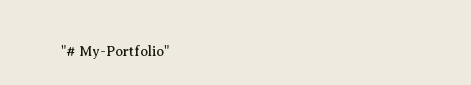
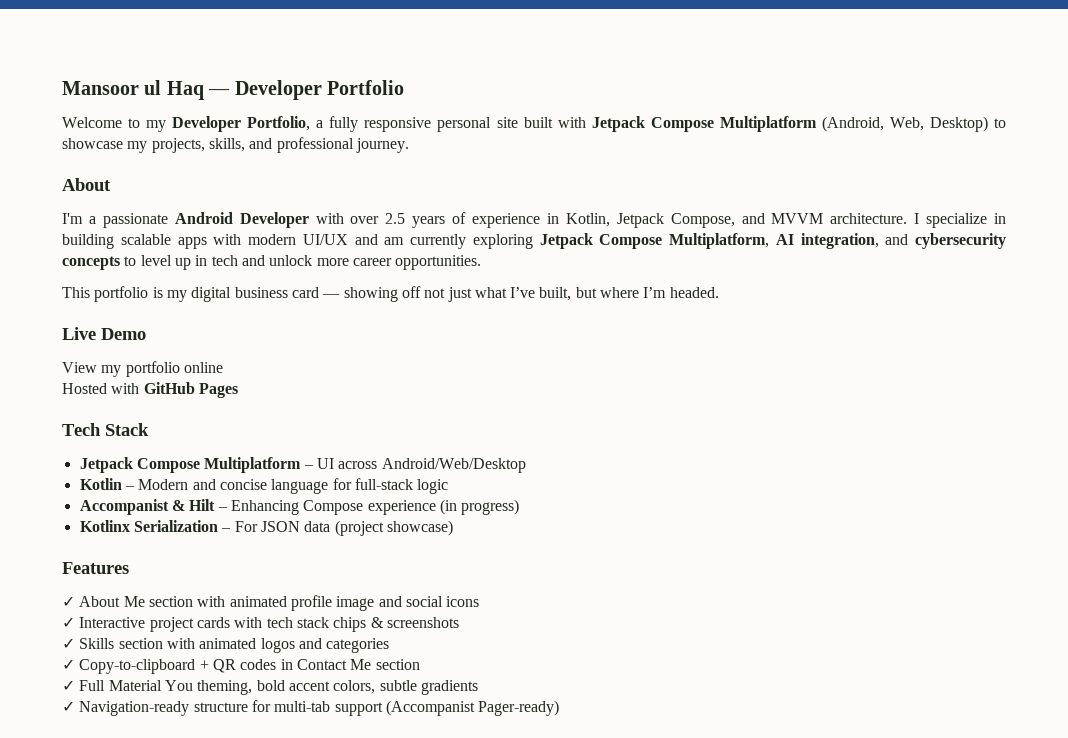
[61,45,169,59] "# My-Portfolio" -> [62,80,404,100] [62,116,1006,132] [62,137,409,153] [62,178,111,191] [62,212,1006,228] [62,233,1006,249] [62,255,482,270] [62,286,719,302] [62,327,146,340] [62,361,223,377] [62,382,238,398] [62,423,149,436] [79,457,526,473] [79,478,449,494] [79,499,520,515] [79,520,453,536] [62,562,129,574] [62,595,480,611] [62,617,459,632] [62,638,390,653] [62,659,420,674] [62,680,478,695] [62,700,560,716] Mansoor ul Haq — Developer Portfolio // Welcome to my Developer Portfolio, a fully responsive personal site built with Jetpack Compose Multiplatform (Android, Web, Desktop) to showcase my projects, skills, and professional journey. // About // I'm a passionate Android Developer with over 2.5 years of experience in Kotlin, Jetpack Compose, and MVVM architecture. I specialize in building scalable apps with modern UI/UX and am currently exploring Jetpack Compose Multiplatform, AI integration, and cybersecurity concepts to level up in tech and unlock more career opportunities. // This portfolio is my digital business card — showing off not just what I’ve built, but where I’m headed. // Live Demo // View my portfolio online // Hosted with GitHub Pages // Tech Stack // Jetpack Compose Multiplatform – UI across Android/Web/Desktop // Kotlin – Modern and concise language for full-stack logic // Accompanist & Hilt – Enhancing Compose experience (in progress) // Kotlinx Serialization – For JSON data (project showcase) // Features // ✓ About Me section with animated profile image and social icons // ✓ Interactive project cards with tech stack chips & screenshots // ✓ Skills section with animated logos and categories // ✓ Copy-to-clipboard + QR codes in Contact Me section // ✓ Full Material You theming, bold accent colors, subtle gradients // ✓ Navigation-ready structure for multi-tab support (Accompanist Pager-ready)

